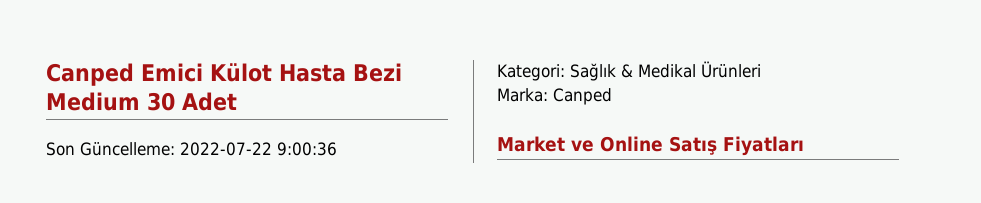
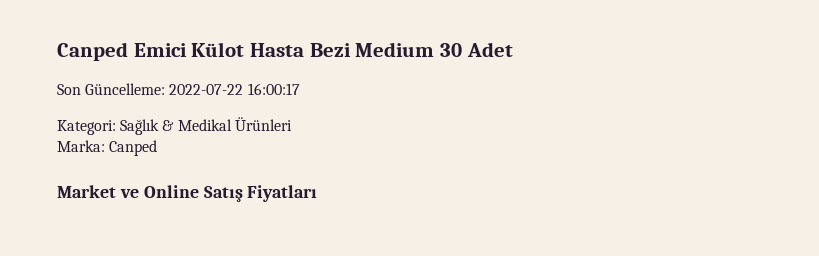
[277,142,337,156] 9:00:36 -> [247,83,300,95] 16:00:17

